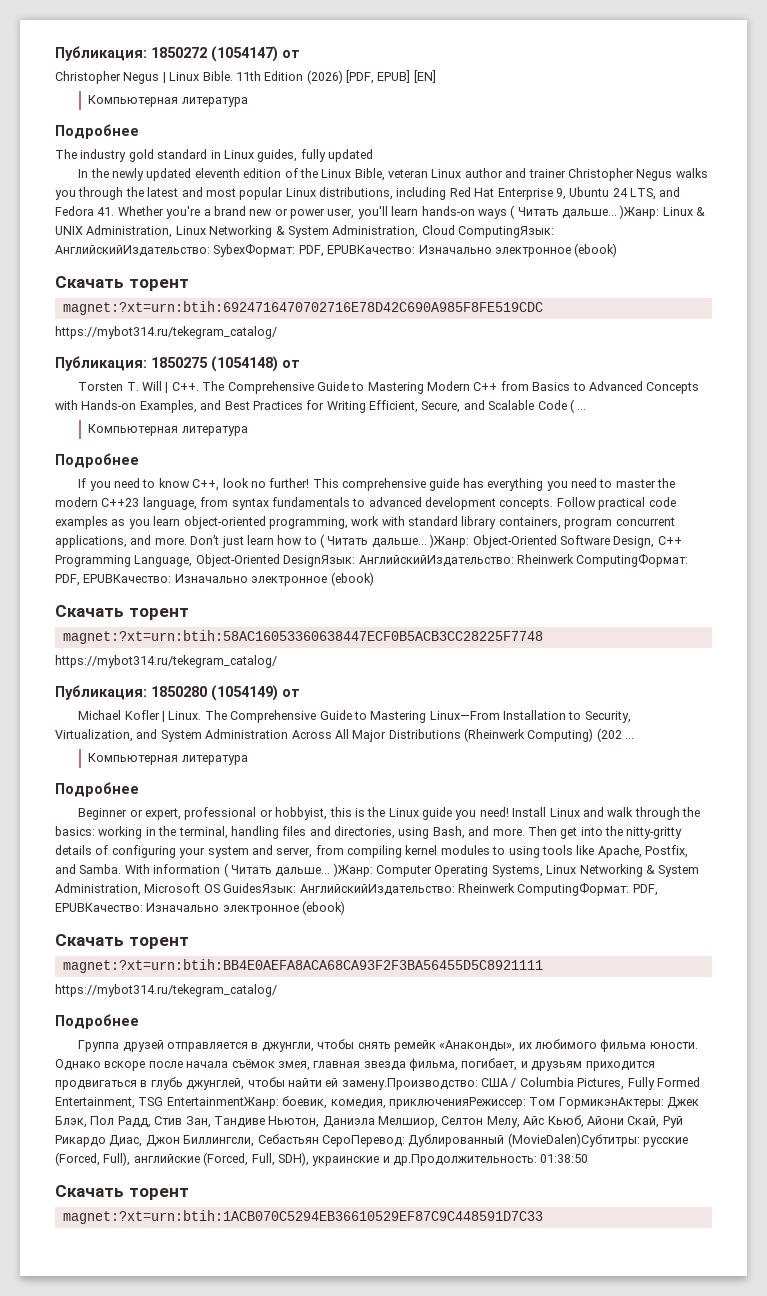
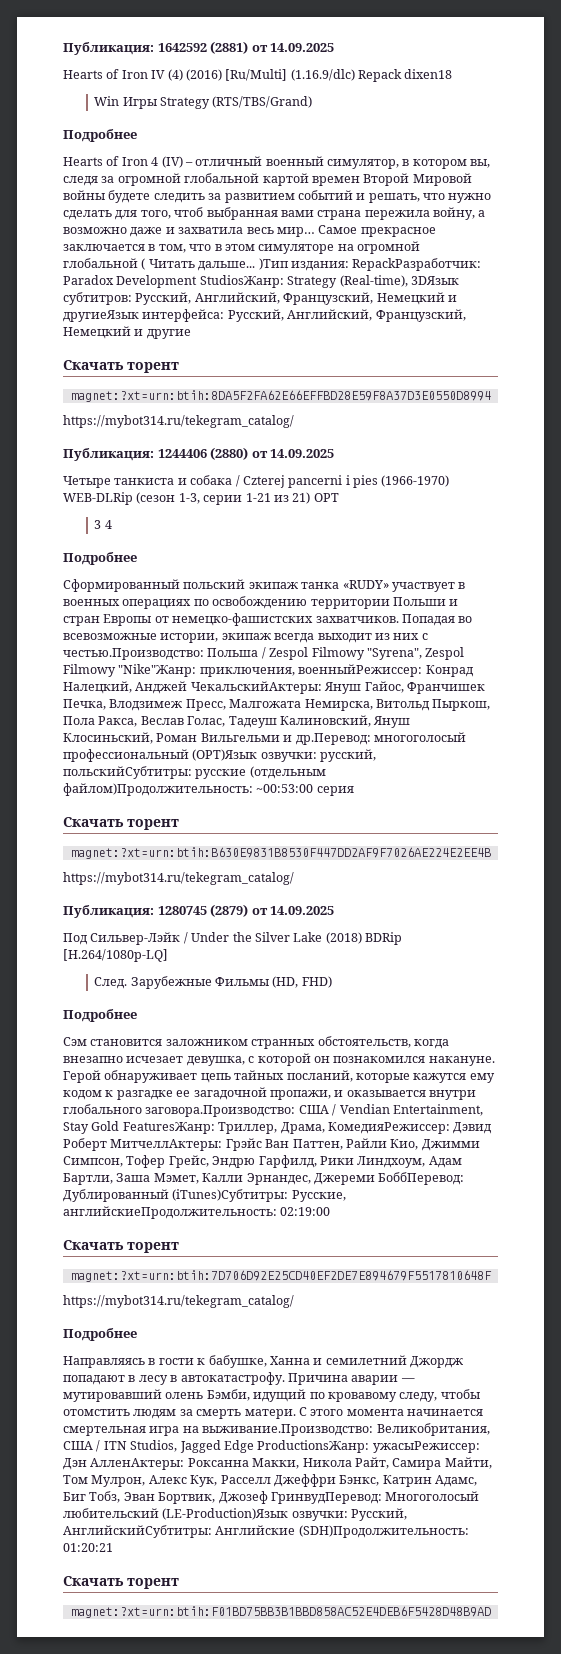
[55,46,300,62] [55,70,436,84] [88,95,248,107] [55,124,139,139] [55,149,373,162] [78,168,708,181] [55,187,681,200] [55,205,706,219] [55,225,554,238] [55,243,618,257] [55,276,189,291] [62,301,543,315] [55,326,277,339] [55,356,300,372] [78,381,700,394] [55,399,587,413] [88,424,248,436] [55,453,139,468] [78,478,676,491] [55,497,676,510] [55,516,675,529] [55,534,682,548] [55,554,689,567] [55,572,374,586] [55,605,189,620] [62,630,543,644] [55,655,277,668] [55,685,300,701] [78,710,631,723] [55,728,635,742] [88,753,248,765] [55,782,139,797] [78,807,701,820] [55,826,683,839] [55,845,688,858] [55,863,700,877] [55,883,658,896] [55,901,346,915] [55,934,189,949] [62,959,543,973] Публикация: 1850272 (1054147) от // Christopher Negus | Linux Bible. 11th Edition (2026) [PDF, EPUB] [EN] // Компьютерная литература // Подробнее // The industry gold standard in Linux guides, fully updated // In the newly updated eleventh edition of the Linux Bible, veteran Linux author and trainer Christopher Negus walks you through the latest and most popular Linux distributions, including Red Hat Enterprise 9, Ubuntu 24 LTS, and Fedora 41. Whether you're a brand new or power user, you'll learn hands-on ways ( Читать дальше... )Жанр: Linux & UNIX Administration, Linux Networking & System Administration, Cloud ComputingЯзык: АнглийскийИздательство: SybexФормат: PDF, EPUBКачество: Изначально электронное (ebook) // Скачать торент // magnet:?xt=urn:btih:6924716470702716E78D42C690A985F8FE519CDC // https://mybot314.ru/tekegram_catalog/ // Публикация: 1850275 (1054148) от // Torsten T. Will | C++. The Comprehensive Guide to Mastering Modern C++ from Basics to Advanced Concepts with Hands-on Examples, and Best Practices for Writing Efficient, Secure, and Scalable Code ( ... // Компьютерная литература // Подробнее // If you need to know C++, look no further! This comprehensive guide has everything you need to master the modern C++23 language, from syntax fundamentals to advanced development concepts. Follow practical code examples as you learn object-oriented programming, work with standard library containers, program concurrent applications, and more. Don’t just learn how to ( Читать дальше... )Жанр: Object-Oriented Software Design, C++ Programming Language, Object-Oriented DesignЯзык: АнглийскийИздательство: Rheinwerk ComputingФормат: PDF, EPUBКачество: Изначально электронное (ebook) // Скачать торент // magnet:?xt=urn:btih:58AC16053360638447ECF0B5ACB3CC28225F7748 // https://mybot314.ru/tekegram_catalog/ // Публикация: 1850280 (1054149) от // Michael Kofler | Linux. The Comprehensive Guide to Mastering Linux—From Installation to Security, Virtualization, and System Administration Across All Major Distributions (Rheinwerk Computing) (202 ... // Компьютерная литература // Подробнее // Beginner or expert, professional or hobbyist, this is the Linux guide you need! Install Linux and walk through the basics: working in the terminal, handling files and directories, using Bash, and more. Then get into the nitty-gritty details of configuring your system and server, from compiling kernel modules to using tools like Apache, Postfix, and Samba. With information ( Читать дальше... )Жанр: Computer Operating Systems, Linux Networking & System Administration, Microsoft OS GuidesЯзык: АнглийскийИздательство: Rheinwerk ComputingФормат: PDF, EPUBКачество: Изначально электронное (ebook) // Скачать торент // magnet:?xt=urn:btih:BB4E0AEFA8ACA68CA93F2F3BA56455D5C8921111 -> [63,41,335,55] [63,69,453,82] [94,96,313,109] [63,129,137,142] [63,156,491,169] [63,173,472,186] [63,190,492,203] [63,207,486,220] [63,225,436,237] [63,241,420,254] [63,258,482,271] [63,275,459,288] [63,292,457,305] [63,309,466,322] [63,326,191,339] [63,360,179,373] [70,390,491,402] [63,415,294,428] [63,447,335,461] [63,475,450,488] [63,492,339,505] [94,520,112,529] [63,552,137,565] [63,579,466,592] [63,596,459,609] [63,613,473,626] [63,633,428,643] [63,647,465,660] [63,664,474,677] [63,681,485,694] [63,699,491,711] [63,715,411,728] [63,732,466,745] [63,749,377,762] [63,766,326,779] [63,783,354,796] [63,817,179,830] [70,847,491,859] [63,872,294,885] [63,904,335,918] [63,932,402,945] [63,949,168,962] [94,976,332,989] [63,1009,137,1022] [63,1036,449,1049] [63,1053,495,1066] [63,1070,495,1083] [63,1087,476,1100] [63,1104,483,1117] [63,1121,493,1134] [63,1138,480,1151] [63,1155,462,1168] [63,1172,465,1185] [63,1189,346,1202] [63,1206,331,1219] [63,1240,179,1253] [70,1270,492,1282] Публикация: 1642592 (2881) от 14.09.2025 // Hearts of Iron IV (4) (2016) [Ru/Multi] (1.16.9/dlc) Repack dixen18 // Win Игры Strategy (RTS/TBS/Grand) // Подробнее // Hearts of Iron 4 (IV) – отличный военный симулятор, в котором вы, следя за огромной глобальной картой времен Второй Мировой войны будете следить за развитием событий и решать, что нужно сделать для того, чтоб выбранная вами страна пережила войну, а возможно даже и захватила весь мир… Самое прекрасное заключается в том, что в этом симуляторе на огромной глобальной ( Читать дальше... )Тип издания: RepackРазработчик: Paradox Development StudiosЖанр: Strategy (Real-time), 3DЯзык субтитров: Русский, Английский, Французский, Немецкий и другиеЯзык интерфейса: Русский, Английский, Французский, Немецкий и другие // Скачать торент // magnet:?xt=urn:btih:8DA5F2FA62E66EFFBD28E59F8A37D3E0550D8994 // https://mybot314.ru/tekegram_catalog/ // Публикация: 1244406 (2880) от 14.09.2025 // Четыре танкиста и собака / Czterej pancerni i pies (1966-1970) WEB-DLRip (сезон 1-3, серии 1-21 из 21) OPT // 3 4 // Подробнее // Сформированный польский экипаж танка «RUDY» участвует в военных операциях по освобождению территории Польши и стран Европы от немецко-фашистских захватчиков. Попадая во всевозможные истории, экипаж всегда выходит из них с честью.Производство: Польша / Zespol Filmowy "Syrena", Zespol Filmowy "Nike"Жанр: приключения, военныйРежиссер: Конрад Налецкий, Анджей ЧекальскийАктеры: Януш Гайос, Франчишек Печка, Влодзимеж Пресс, Малгожата Немирска, Витольд Пыркош, Пола Ракса, Веслав Голас, Тадеуш Калиновский, Януш Клосиньский, Роман Вильгельми и др.Перевод: многоголосый профессиональный (OPT)Язык озвучки: русский, польскийСубтитры: русские (отдельным файлом)Продолжительность: ~00:53:00 серия // Скачать торент // magnet:?xt=urn:btih:B630E9831B8530F447DD2AF9F7026AE224E2EE4B // https://mybot314.ru/tekegram_catalog/ // Публикация: 1280745 (2879) от 14.09.2025 // Под Сильвер-Лэйк / Under the Silver Lake (2018) BDRip [H.264/1080p-LQ] // След. Зарубежные Фильмы (HD, FHD) // Подробнее // Сэм становится заложником странных обстоятельств, когда внезапно исчезает девушка, с которой он познакомился накануне. Герой обнаруживает цепь тайных посланий, которые кажутся ему кодом к разгадке ее загадочной пропажи, и оказывается внутри глобального заговора.Производство: США / Vendian Entertainment, Stay Gold FeaturesЖанр: Триллер, Драма, КомедияРежиссер: Дэвид Роберт МитчеллАктеры: Грэйс Ван Паттен, Райли Кио, Джимми Симпсон, Тофер Грейс, Эндрю Гарфилд, Рики Линдхоум, Адам Бартли, Заша Мэмет, Калли Эрнандес, Джереми БоббПеревод: Дублированный (iTunes)Субтитры: Русские, английскиеПродолжительность: 02:19:00 // Скачать торент // magnet:?xt=urn:btih:7D706D92E25CD40EF2DE7E894679F5517810648F
[78,1039,698,1052] [55,1058,655,1071] [55,1077,700,1090] [55,1096,699,1109] [55,1115,683,1128] [55,1133,688,1147] [55,1152,589,1166] [55,1185,189,1200] [62,1210,543,1224] Группа друзей отправляется в джунгли, чтобы снять ремейк «Анаконды», их любимого фильма юности. Однако вскоре после начала съёмок змея, главная звезда фильма, погибает, и друзьям приходится продвигаться в глубь джунглей, чтобы найти ей замену.Производство: США / Columbia Pictures, Fully Formed Entertainment, TSG EntertainmentЖанр: боевик, комедия, приключенияРежиссер: Том ГормикэнАктеры: Джек Блэк, Пол Радд, Стив Зан, Тандиве Ньютон, Даниэла Мелшиор, Селтон Мелу, Айс Кьюб, Айони Скай, Руй Рикардо Диас, Джон Биллингсли, Себастьян СероПеревод: Дублированный (MovieDalen)Субтитры: русские (Forced, Full), английские (Forced, Full, SDH), украинские и др.Продолжительность: 01:38:50 // Скачать торент // magnet:?xt=urn:btih:1ACB070C5294EB36610529EF87C9C448591D7C33 -> [63,1355,463,1368] [63,1372,415,1385] [63,1389,480,1402] [63,1407,483,1419] [63,1423,490,1436] [63,1440,480,1453] [63,1457,492,1470] [63,1474,477,1487] [63,1491,480,1504] [63,1508,408,1521] [63,1525,469,1538] [63,1543,113,1552] [63,1576,179,1589] [70,1606,491,1618] Направляясь в гости к бабушке, Ханна и семилетний Джордж попадают в лесу в автокатастрофу. Причина аварии — мутировавший олень Бэмби, идущий по кровавому следу, чтобы отомстить людям за смерть матери. С этого момента начинается смертельная игра на выживание.Производство: Великобритания, США / ITN Studios, Jagged Edge ProductionsЖанр: ужасыРежиссер: Дэн АлленАктеры: Роксанна Макки, Никола Райт, Самира Майти, Том Мулрон, Алекс Кук, Расселл Джеффри Бэнкс, Катрин Адамс, Биг Тобз, Эван Бортвик, Джозеф ГринвудПеревод: Многоголосый любительский (LE-Production)Язык озвучки: Русский, АнглийскийСубтитры: Английские (SDH)Продолжительность: 01:20:21 // Скачать торент // magnet:?xt=urn:btih:F01BD75BB3B1BBD858AC52E4DEB6F5428D48B9AD

